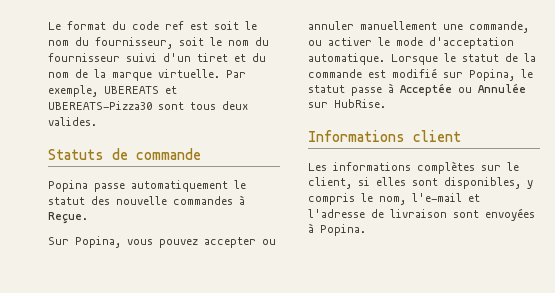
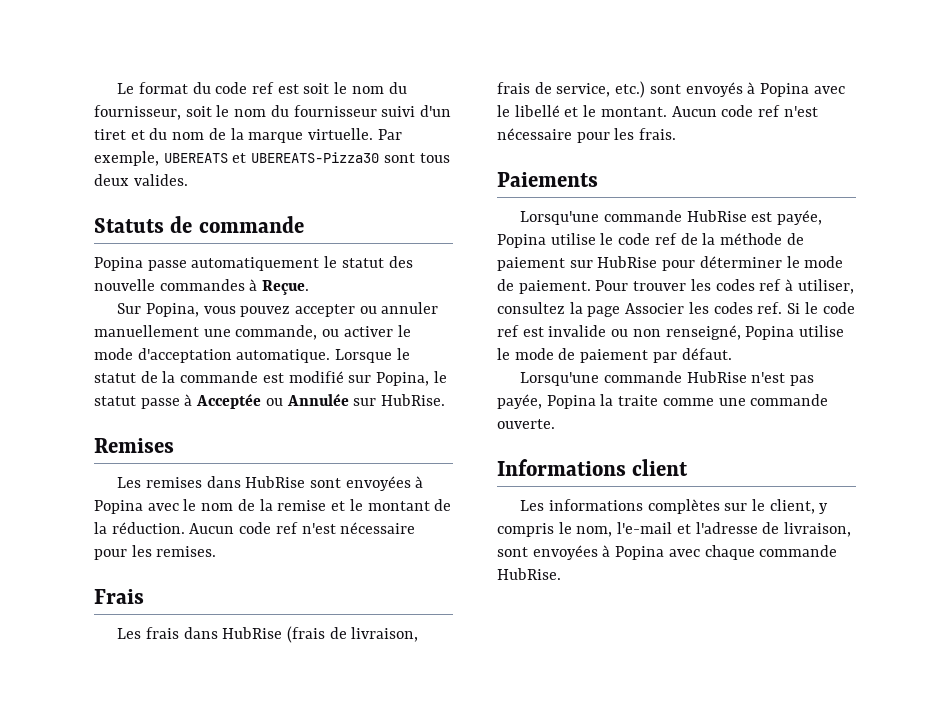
(386, 103) none -> [94,438,174,453] [117,476,424,491] [94,499,452,514] [94,522,416,534] [94,545,217,560] [94,589,144,604] [117,626,419,643] [497,81,845,98] [497,105,818,117] [497,128,677,143] [497,172,598,187] [520,210,822,225] [497,233,804,248] [497,256,844,271] [497,279,854,294] [497,302,855,317] [497,325,845,340] [497,348,732,363] [520,371,814,386] [497,394,829,409] [497,419,555,429] // Remises // Les remises dans HubRise sont envoyées à Popina avec le nom de la remise et le montant de la réduction. Aucun code ref n'est nécessaire pour les remises. // Frais // Les frais dans HubRise (frais de livraison, frais de service, etc.) sont envoyés à Popina avec le libellé et le montant. Aucun code ref n'est nécessaire pour les frais. // Paiements // Lorsqu'une commande HubRise est payée, Popina utilise le code ref de la méthode de paiement sur HubRise pour déterminer le mode de paiement. Pour trouver les codes ref à utiliser, consultez la page Associer les codes ref. Si le code ref est invalide ou non renseigné, Popina utilise le mode de paiement par défaut. // Lorsqu'une commande HubRise n'est pas payée, Popina la traite comme une commande ouverte.
[358,177,521,189] si elles sont disponibles, -> (815, 506) none
[390,208,535,221] [308,223,366,236] livraison sont envoyées à Popina. -> [784,522,852,537] [497,545,838,560] [497,568,561,580] livraison, sont envoyées à Popina avec chaque commande HubRise.

